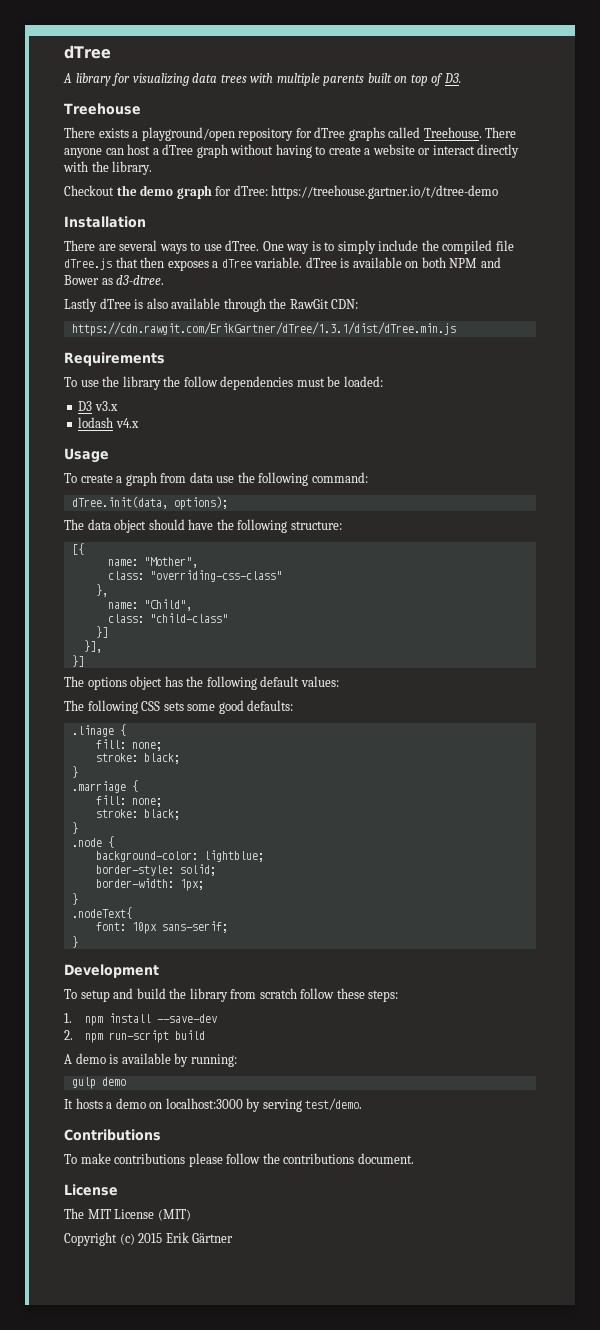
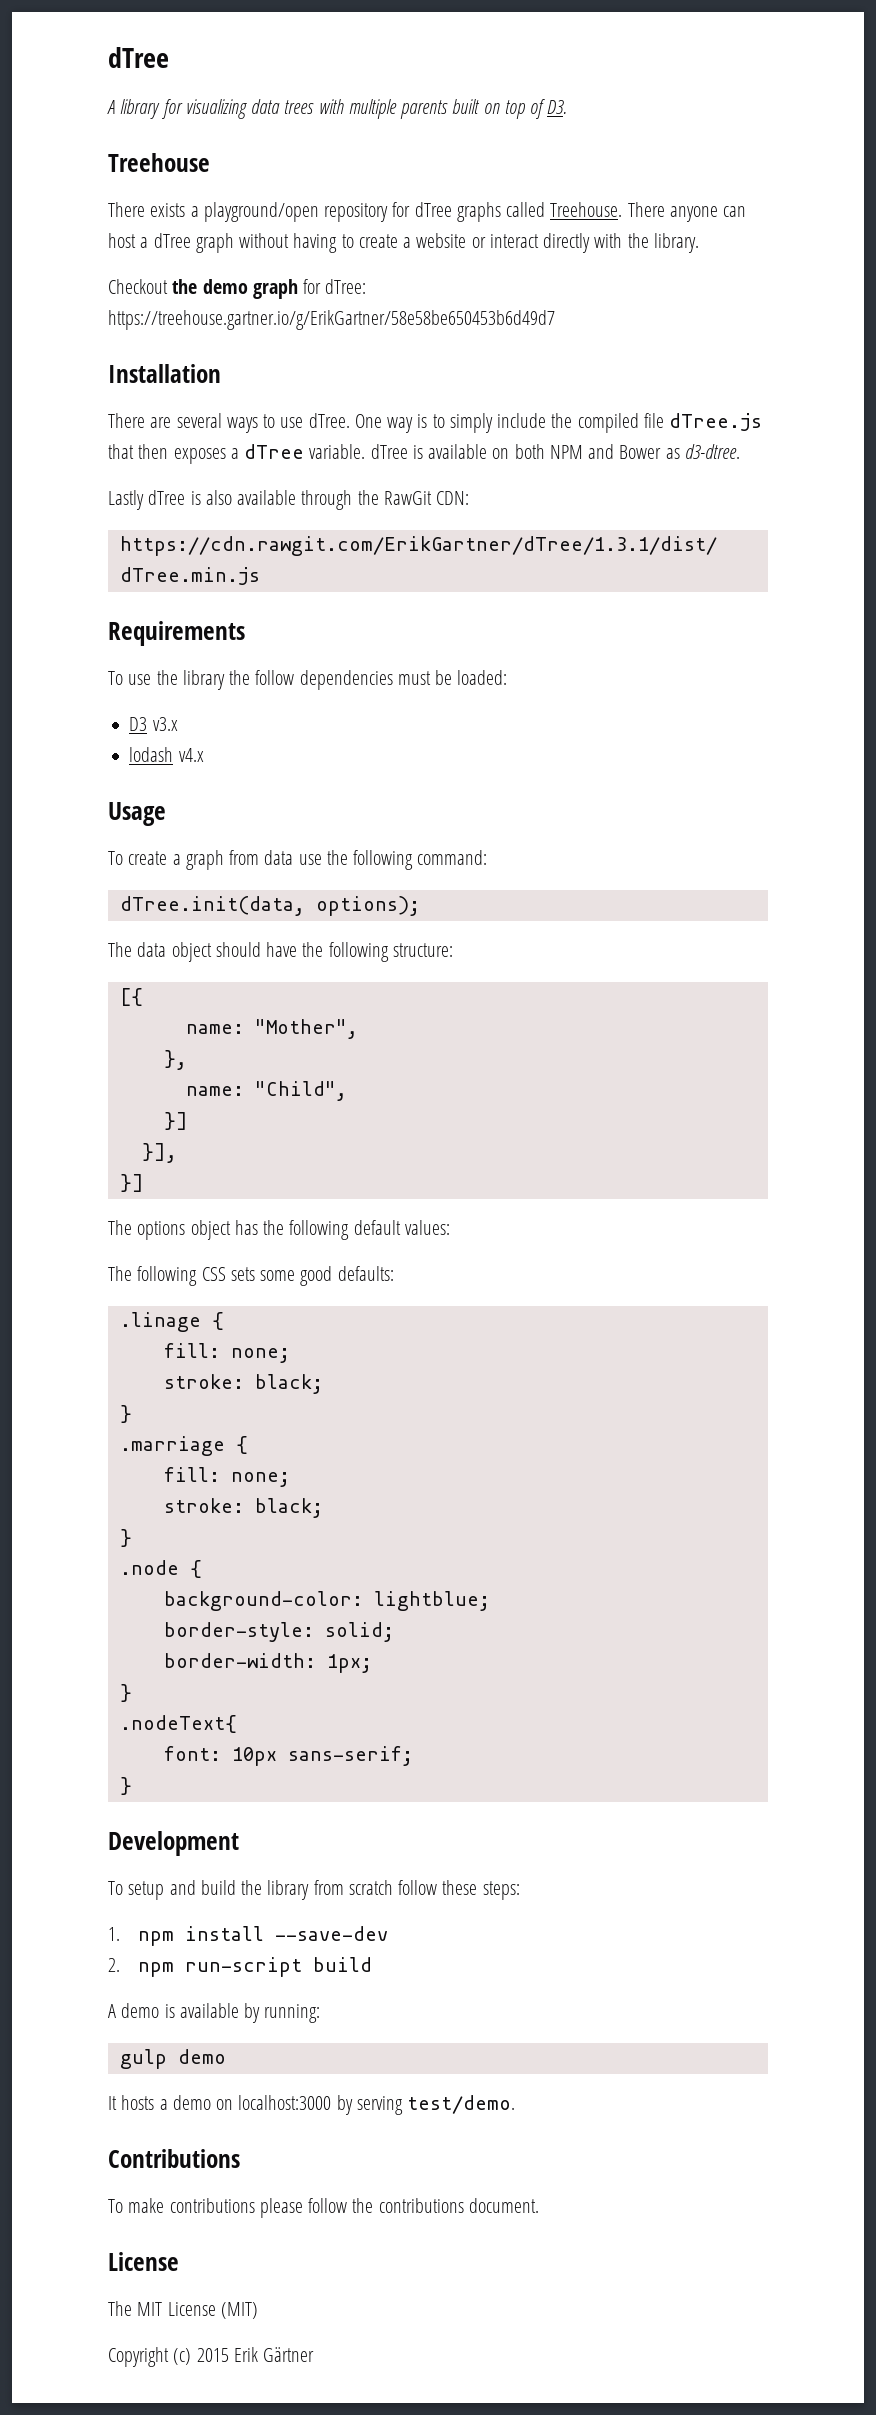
[271,185,499,199] https://treehouse.gartner.io/t/dtree-demo -> [108,310,555,330] https://treehouse.gartner.io/g/ErikGartner/58e58be650453b6d49d7
[107,570,282,582] // class: "overriding-css-class" -> (358, 1029) none
[107,613,228,623] // class: "child-class" -> (347, 1091) none

